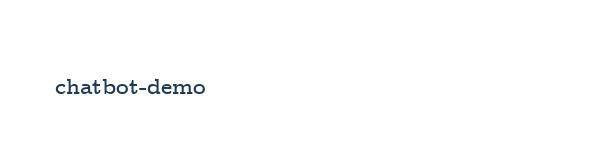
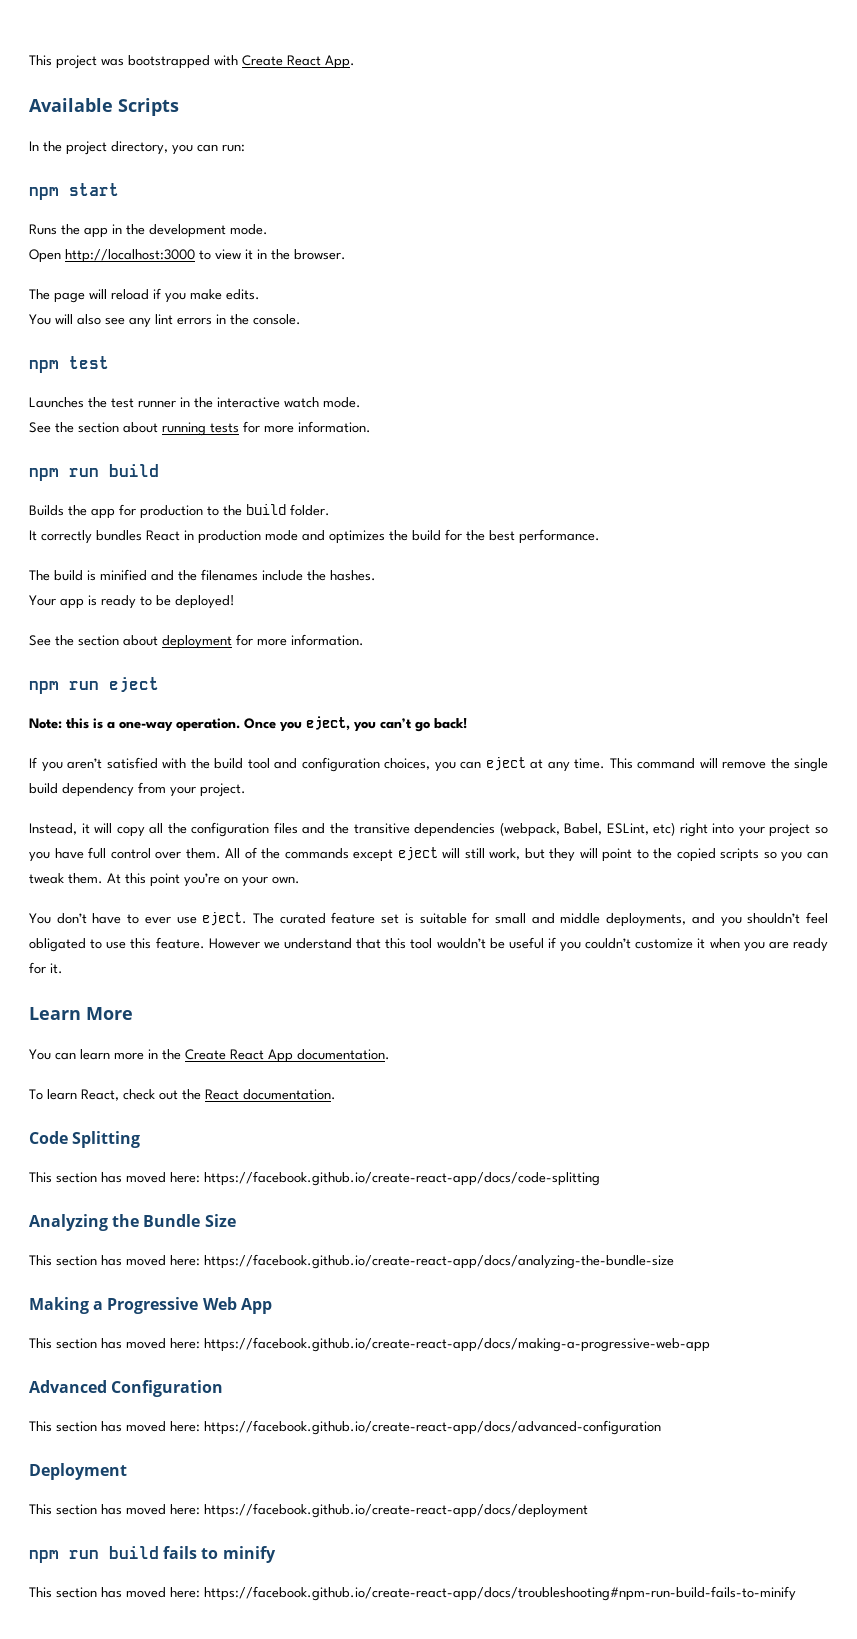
[55,79,206,94] chatbot-demo -> [29,55,355,69] [29,98,179,116] [29,141,245,155] [29,183,119,200] [29,224,268,238] [29,249,346,263] [29,288,260,303] [29,314,301,328] [29,356,109,373] [29,397,361,408] [29,421,371,436] [29,464,159,481] [29,504,330,519] [29,529,600,544] [29,569,376,581] [29,595,235,609] [29,634,364,649] [29,677,159,694] [29,716,467,732] [29,757,828,772] [29,782,246,797] [29,822,828,837] [29,847,828,862] [29,873,300,887] [29,912,828,927] [29,937,828,952] [29,962,63,974] [29,1007,133,1020] [29,1049,390,1063] [29,1089,336,1101] [29,1131,141,1148] [29,1171,600,1186] [29,1214,236,1231] [29,1254,674,1269] [29,1297,272,1314] [29,1337,710,1352] [29,1380,224,1397] [29,1420,661,1435] [29,1463,127,1480] [29,1503,588,1518] [29,1546,276,1563] [29,1586,796,1601] This project was bootstrapped with Create React App. // Available Scripts // In the project directory, you can run: // npm start // Runs the app in the development mode. // Open http://localhost:3000 to view it in the browser. // The page will reload if you make edits. // You will also see any lint errors in the console. // npm test // Launches the test runner in the interactive watch mode. // See the section about running tests for more information. // npm run build // Builds the app for production to the build folder. // It correctly bundles React in production mode and optimizes the build for the best performance. // The build is minified and the filenames include the hashes. // Your app is ready to be deployed! // See the section about deployment for more information. // npm run eject // Note: this is a one-way operation. Once you eject, you can’t go back! // If you aren’t satisfied with the build tool and configuration choices, you can eject at any time. This command will remove the single build dependency from your project. // Instead, it will copy all the configuration files and the transitive dependencies (webpack, Babel, ESLint, etc) right into your project so you have full control over them. All of the commands except eject will still work, but they will point to the copied scripts so you can tweak them. At this point you’re on your own. // You don’t have to ever use eject. The curated feature set is suitable for small and middle deployments, and you shouldn’t feel obligated to use this feature. However we understand that this tool wouldn’t be useful if you couldn’t customize it when you are ready for it. // Learn More // You can learn more in the Create React App documentation. // To learn React, check out the React documentation. // Code Splitting // This section has moved here: https://facebook.github.io/create-react-app/docs/code-splitting // Analyzing the Bundle Size // This section has moved here: https://facebook.github.io/create-react-app/docs/analyzing-the-bundle-size // Making a Progressive Web App // This section has moved here: https://facebook.github.io/create-react-app/docs/making-a-progressive-web-app // Advanced Configuration // This section has moved here: https://facebook.github.io/create-react-app/docs/advanced-configuration // Deployment // This section has moved here: https://facebook.github.io/create-react-app/docs/deployment // npm run build fails to minify // This section has moved here: https://facebook.github.io/create-react-app/docs/troubleshooting#npm-run-build-fails-to-minify

